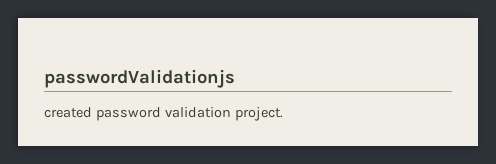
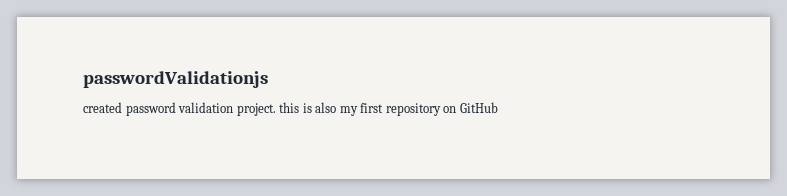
(283, 114) none -> [279,102,498,116] this is also my first repository on GitHub

